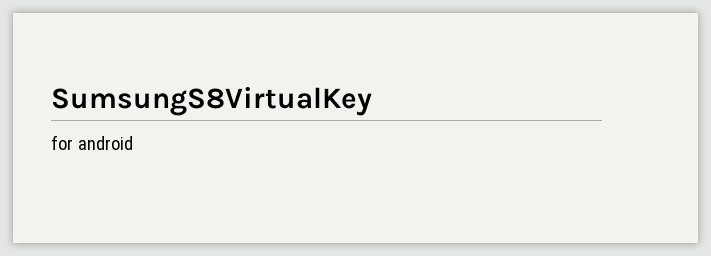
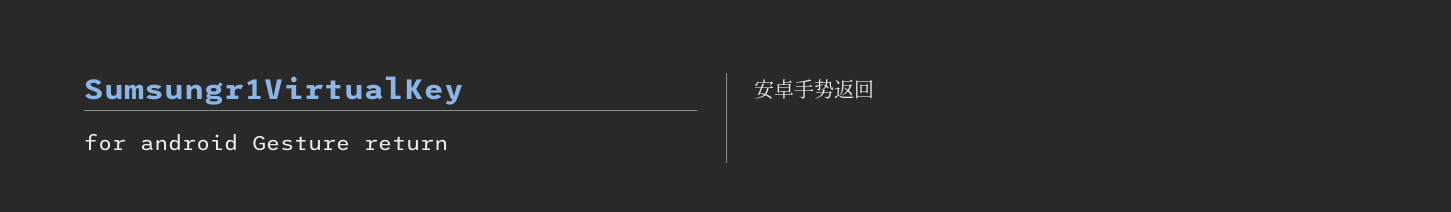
[51,87,372,116] SumsungS8VirtualKey -> [84,76,464,105] Sumsungr1VirtualKey
(133, 143) none -> [252,135,448,151] [754,79,874,100] Gesture return // 安卓手势返回

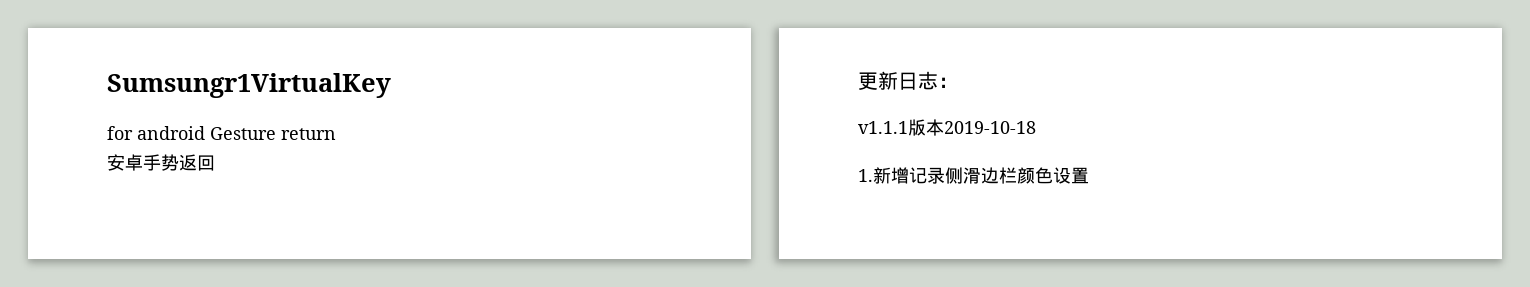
(874, 89) none -> [858,71,958,90] [858,119,1036,136] [858,167,1089,184] // 更新日志： // v1.1.1版本2019-10-18 // 1.新增记录侧滑边栏颜色设置

